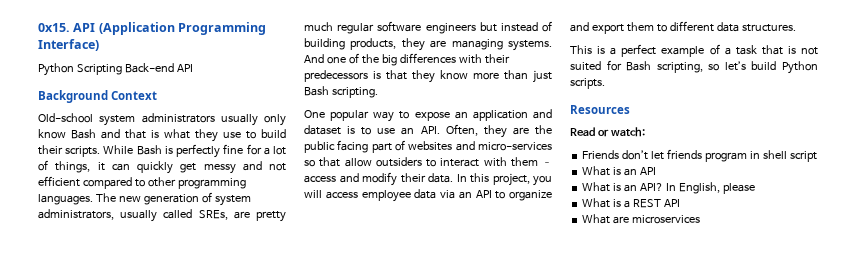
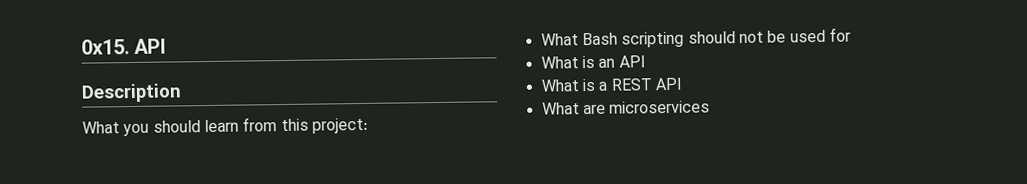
[98,22,267,35] [38,39,99,51] [38,63,193,76] [38,90,158,103] [38,113,286,126] [38,129,286,142] [38,144,287,158] [38,160,286,174] [38,176,246,189] [38,192,251,206] [38,209,286,222] [304,21,552,34] [304,38,552,51] [304,53,510,66] [304,70,552,83] [304,86,378,98] [304,109,552,122] [304,124,552,138] [304,140,552,153] [304,157,552,167] [304,172,552,186] [304,189,552,202] [570,21,796,34] [570,44,818,57] [570,60,818,74] [570,78,605,89] [570,105,630,114] [570,127,645,137] [582,149,817,162] [582,166,657,176] [582,182,755,194] (Application Programming Interface) // Python Scripting Back-end API // Background Context // Old-school system administrators usually only know Bash and that is what they use to build their scripts. While Bash is perfectly fine for a lot of things, it can quickly get messy and not efficient compared to other programming languages. The new generation of system administrators, usually called SREs, are pretty much regular software engineers but instead of building products, they are managing systems. And one of the big differences with their predecessors is that they know more than just Bash scripting. // One popular way to expose an application and dataset is to use an API. Often, they are the public facing part of websites and micro-services so that allow outsiders to interact with them – access and modify their data. In this project, you will access employee data via an API to organize and export them to different data structures. // This is a perfect example of a task that is not suited for Bash scripting, so let’s build Python scripts. // Resources // Read or watch: // Friends don’t let friends program in shell script // What is an API // What is an API? In English, please -> [81,83,182,103] [82,117,368,137] [540,27,851,48] [540,55,646,69] // Description // What you should learn from this project: // What Bash scripting should not be used for // What is an API

